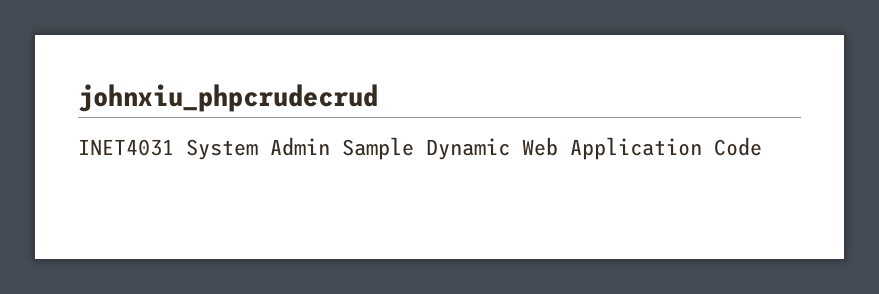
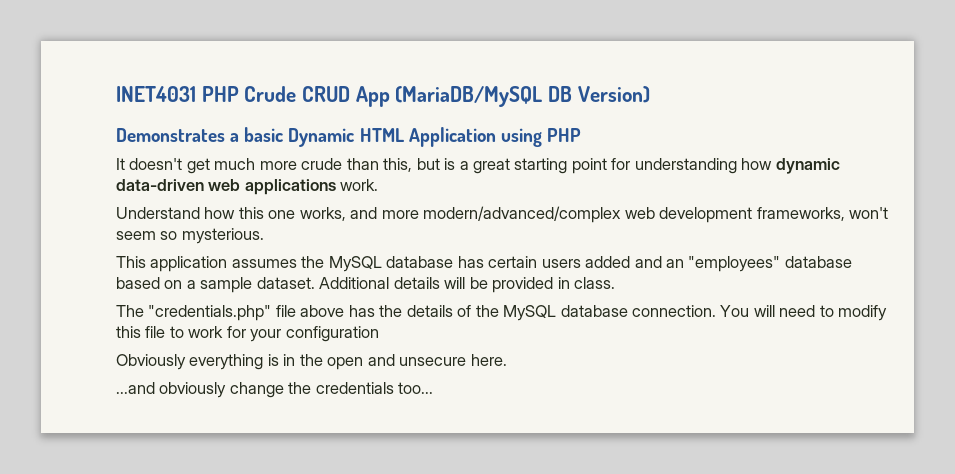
[78,84,378,112] [78,137,762,160] johnxiu_phpcrudecrud // INET4031 System Admin Sample Dynamic Web Application Code -> [116,86,650,107] [116,127,581,147] [116,158,840,174] [116,179,379,195] [116,206,889,223] [116,228,264,244] [116,256,852,272] [116,277,616,293] [116,305,888,321] [116,326,379,342] [116,354,507,370] [116,382,434,398] INET4031 PHP Crude CRUD App (MariaDB/MySQL DB Version) // Demonstrates a basic Dynamic HTML Application using PHP // It doesn't get much more crude than this, but is a great starting point for understanding how dynamic data-driven web applications work. // Understand how this one works, and more modern/advanced/complex web development frameworks, won't seem so mysterious. // This application assumes the MySQL database has certain users added and an "employees" database based on a sample dataset. Additional details will be provided in class. // The "credentials.php" file above has the details of the MySQL database connection. You will need to modify this file to work for your configuration // Obviously everything is in the open and unsecure here. // ...and obviously change the credentials too...

